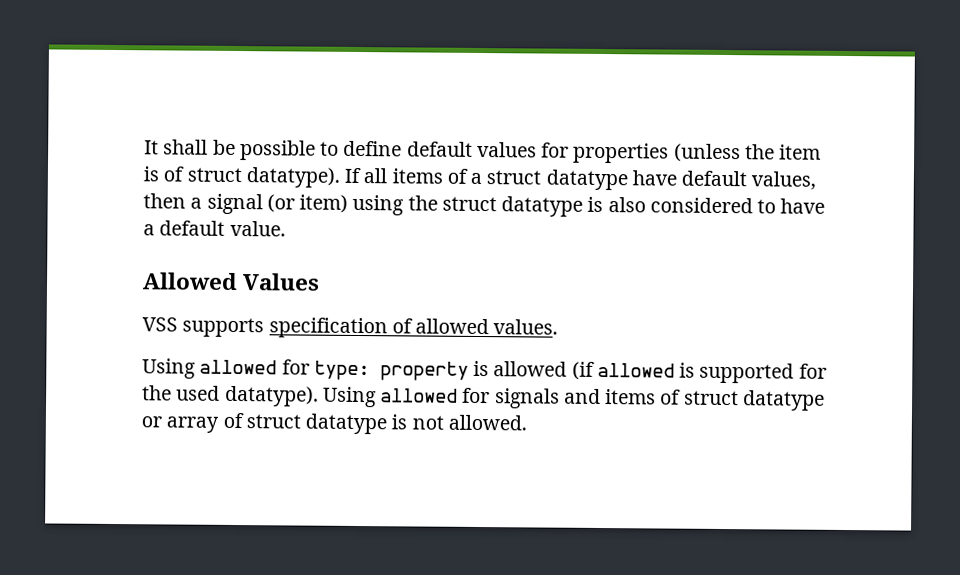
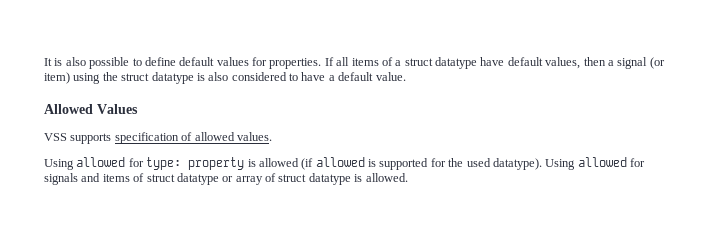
[163,139,236,155] shall be -> [54,57,86,66] is also
[573,142,822,164] [143,166,340,188] properties (unless the item is of struct datatype). -> [269,58,322,69] properties.
[411,415,444,430] not -> (363, 178) none

